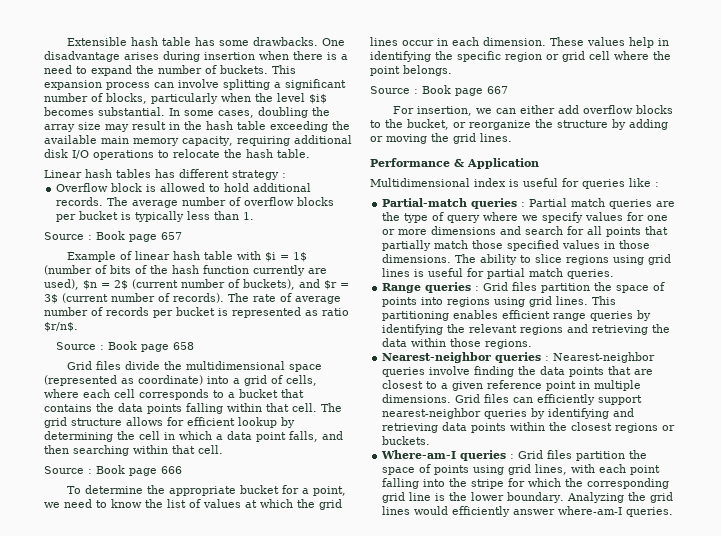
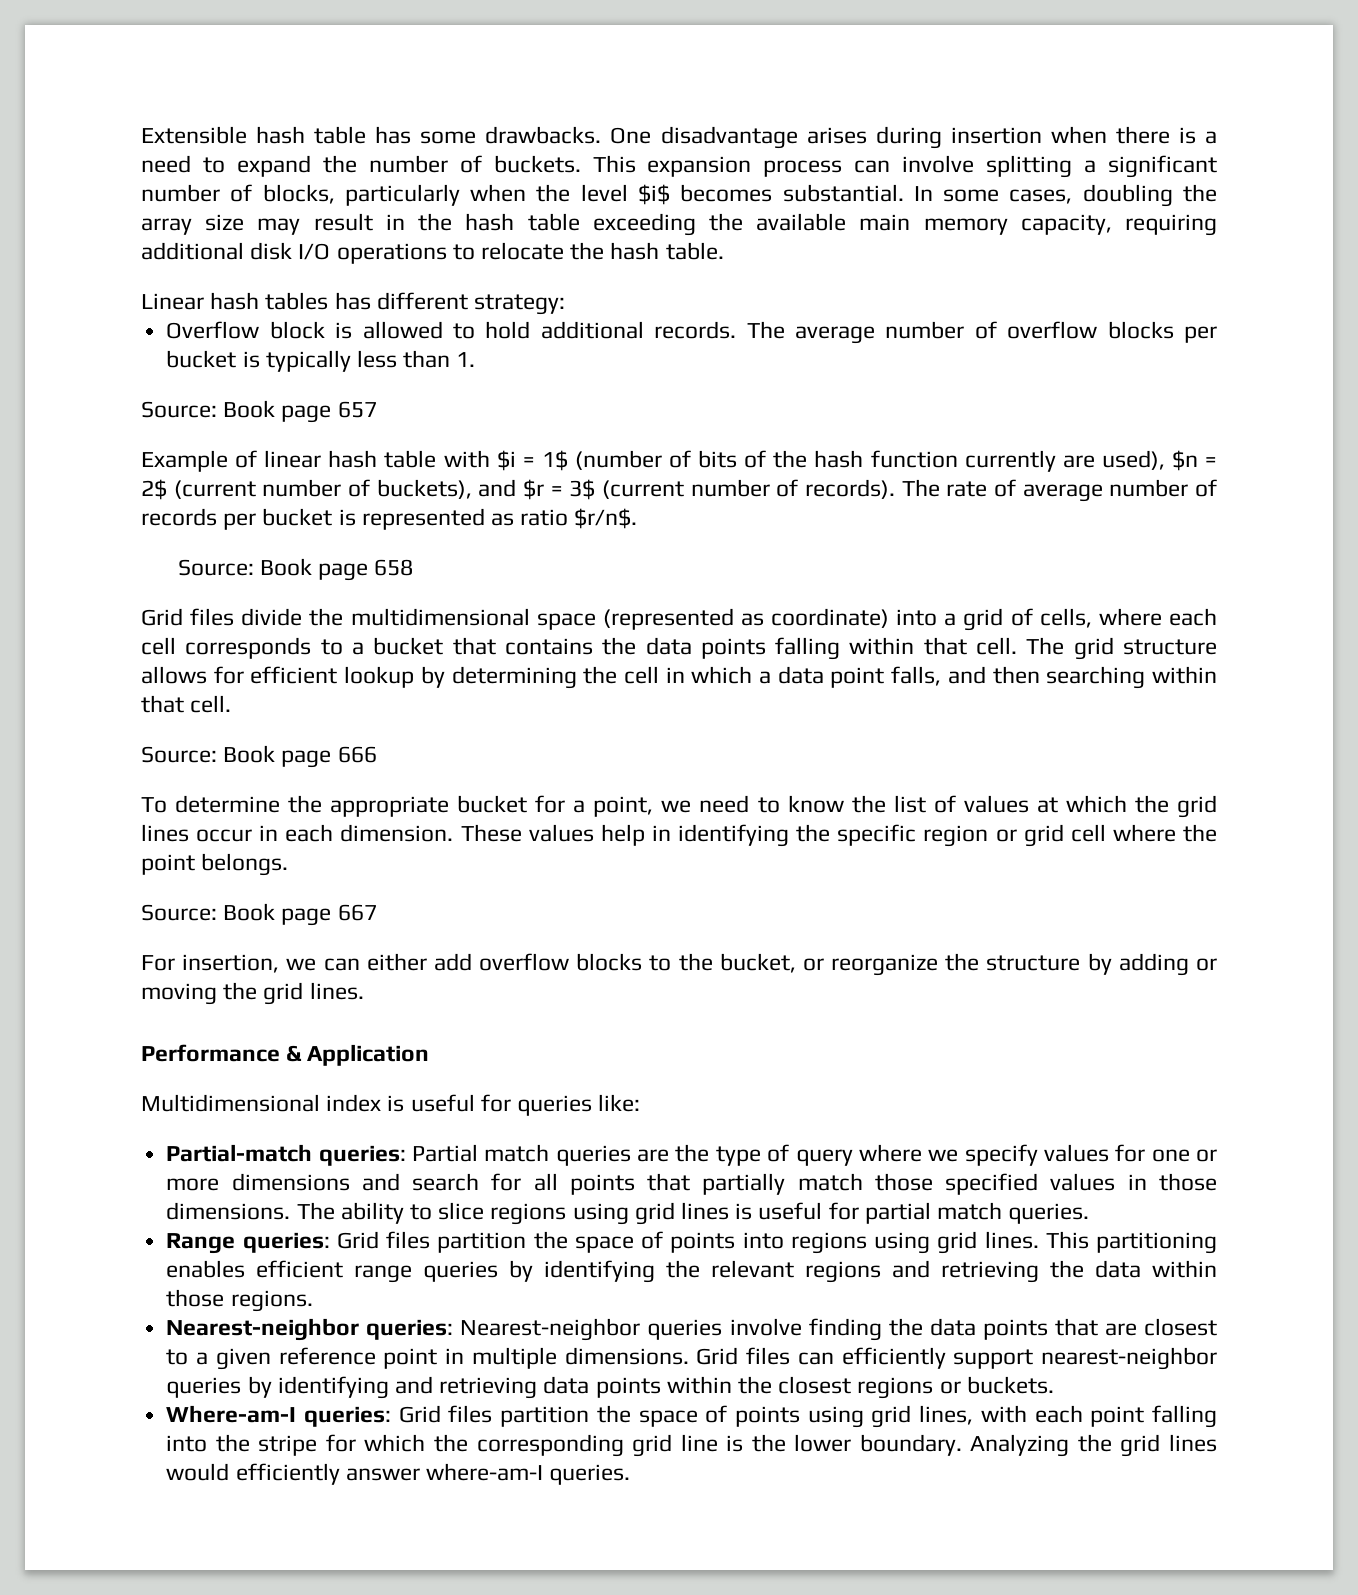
[232,170,286,180] strategy : -> [474,294,566,315] strategy:
[44,232,92,240] Source : -> [141,401,217,418] Source:
[56,342,105,350] Source : -> [177,559,254,576] Source:
[44,466,92,474] Source : -> [141,746,217,763] Source:
[370,86,418,94] Source : -> [141,904,217,921] Source:
[629,178,659,187] like : -> [598,1094,641,1112] like:
[471,198,526,209] queries : -> [318,1145,406,1166] queries:
[425,282,480,293] queries : -> [242,1232,330,1253] queries:
[495,352,550,363] queries : -> [366,1319,454,1340] queries:
[460,450,515,461] queries : -> [304,1406,392,1427] queries:

